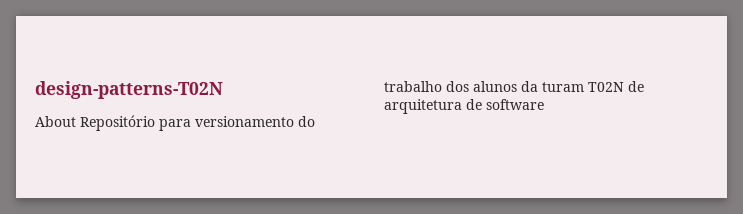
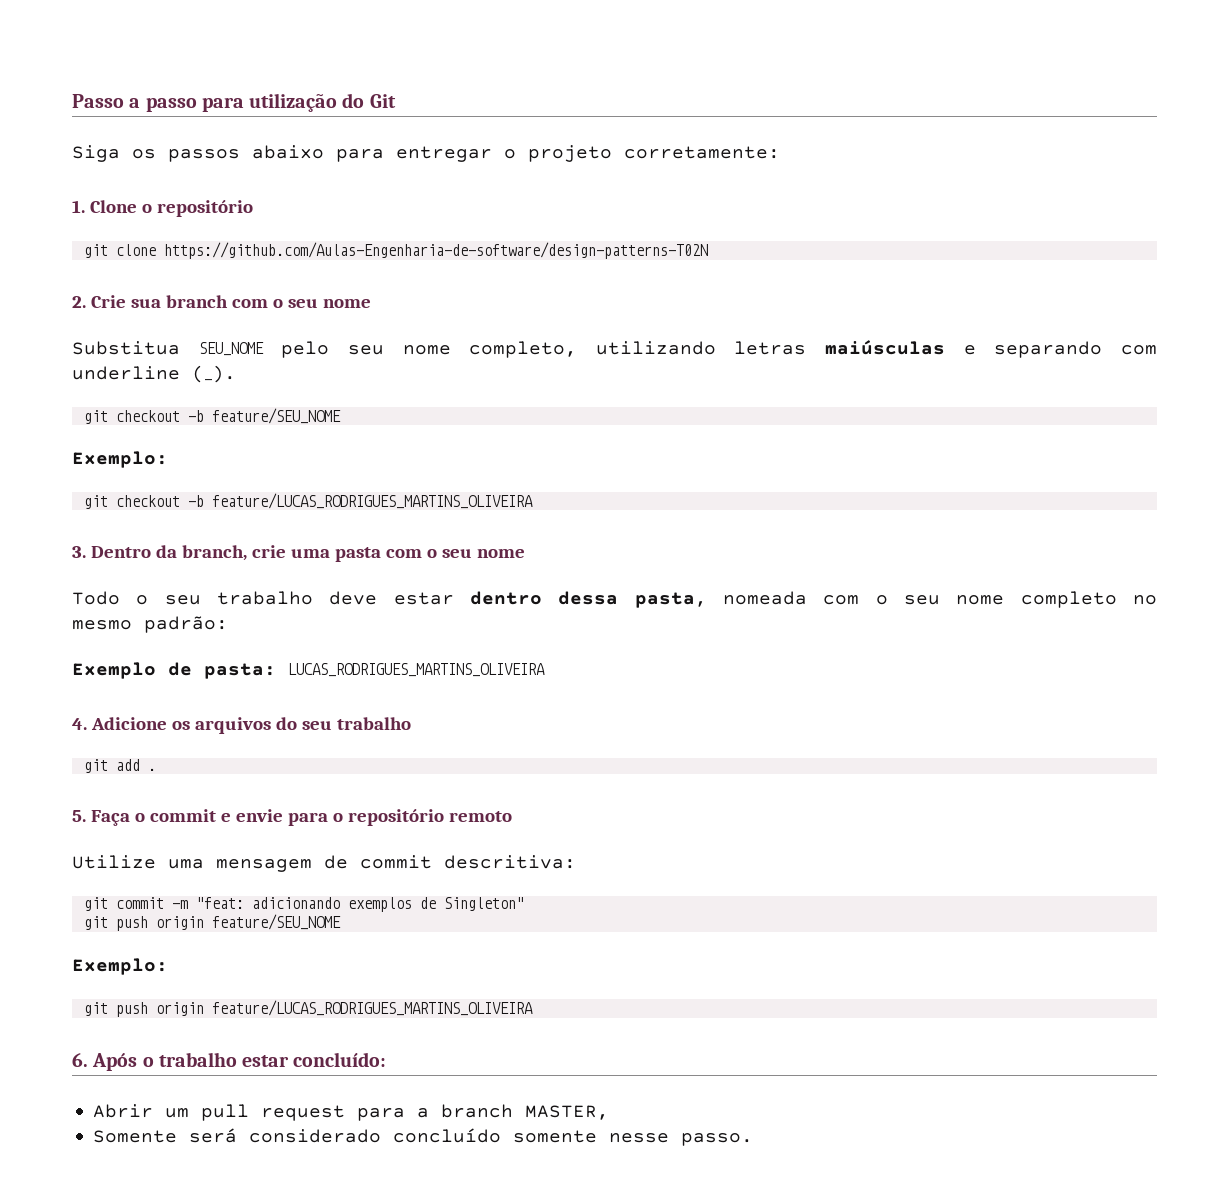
[35,81,223,99] [35,115,315,131] [384,81,644,92] [384,99,544,114] design-patterns-T02N // About Repositório para versionamento do trabalho dos alunos da turam T02N de arquitetura de software -> [72,93,396,112] [72,145,780,162] [72,200,253,217] [83,242,708,259] [72,295,371,308] [72,340,1157,358] [72,365,236,383] [83,408,341,424] [72,451,168,468] [83,493,533,509] [72,545,525,562] [72,591,1158,608] [72,616,228,633] [72,662,545,679] [72,717,411,734] [83,759,156,773] [72,809,512,826] [72,855,576,872] [83,897,524,912] [83,914,341,931] [72,958,168,975] [83,1000,533,1017] [72,1052,387,1071] [93,1104,610,1121] [93,1128,754,1146] Passo a passo para utilização do Git // Siga os passos abaixo para entregar o projeto corretamente: // 1. Clone o repositório // git clone https://github.com/Aulas-Engenharia-de-software/design-patterns-T02N // 2. Crie sua branch com o seu nome // Substitua SEU_NOME pelo seu nome completo, utilizando letras maiúsculas e separando com underline (_). // git checkout -b feature/SEU_NOME // Exemplo: // git checkout -b feature/LUCAS_RODRIGUES_MARTINS_OLIVEIRA // 3. Dentro da branch, crie uma pasta com o seu nome // Todo o seu trabalho deve estar dentro dessa pasta, nomeada com o seu nome completo no mesmo padrão: // Exemplo de pasta: LUCAS_RODRIGUES_MARTINS_OLIVEIRA // 4. Adicione os arquivos do seu trabalho // git add . // 5. Faça o commit e envie para o repositório remoto // Utilize uma mensagem de commit descritiva: // git commit -m "feat: adicionando exemplos de Singleton" // git push origin feature/SEU_NOME // Exemplo: // git push origin feature/LUCAS_RODRIGUES_MARTINS_OLIVEIRA // 6. Após o trabalho estar concluído: // Abrir um pull request para a branch MASTER, // Somente será considerado concluído somente nesse passo.

